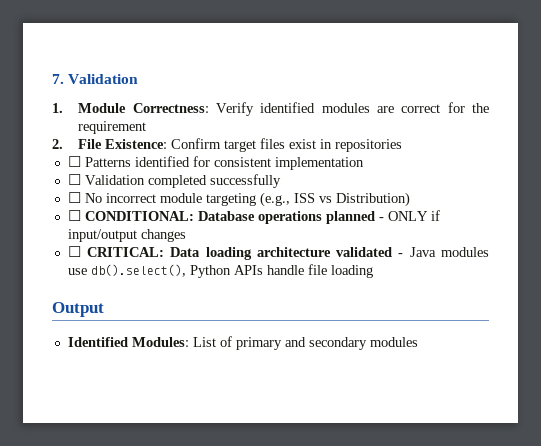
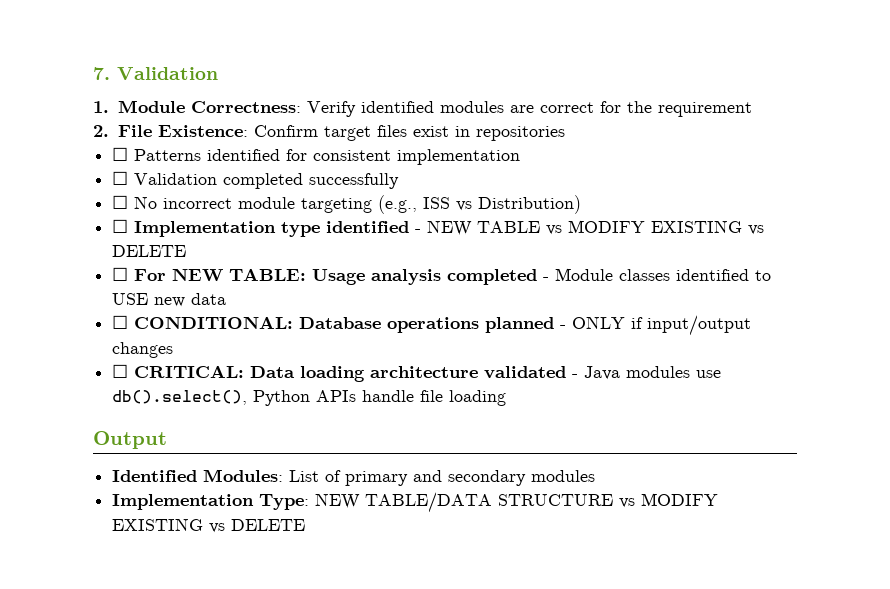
(410, 199) none -> [112,219,765,237] [112,245,187,257] [112,267,772,285] [112,293,227,307] // ☐ Implementation type identified - NEW TABLE vs MODIFY EXISTING vs DELETE // ☐ For NEW TABLE: Usage analysis completed - Module classes identified to USE new data
(418, 342) none -> [112,492,719,513] [112,518,306,533] // Implementation Type: NEW TABLE/DATA STRUCTURE vs MODIFY EXISTING vs DELETE

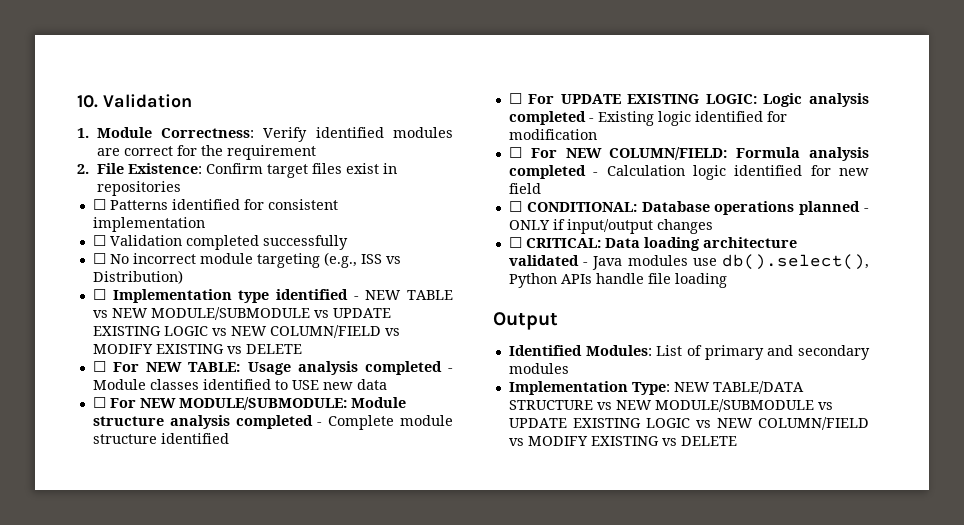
[93,67,110,80] 7. -> [77,95,98,108] 10.
(563, 230) none -> [111,307,391,320] [92,325,400,338] NEW MODULE/SUBMODULE vs UPDATE EXISTING LOGIC vs NEW COLUMN/FIELD vs
(227, 299) none -> [92,397,406,410] [92,415,453,430] [92,433,229,444] [508,93,869,107] [508,111,787,126] [508,129,597,140] [508,147,869,161] [508,165,869,180] [508,183,541,194] // ☐ For NEW MODULE/SUBMODULE: Module structure analysis completed - Complete module structure identified // ☐ For UPDATE EXISTING LOGIC: Logic analysis completed - Existing logic identified for modification // ☐ For NEW COLUMN/FIELD: Formula analysis completed - Calculation logic identified for new field
(636, 503) none -> [615,399,833,412] [508,417,869,430] [508,438,524,446] NEW MODULE/SUBMODULE vs UPDATE EXISTING LOGIC vs NEW COLUMN/FIELD vs

